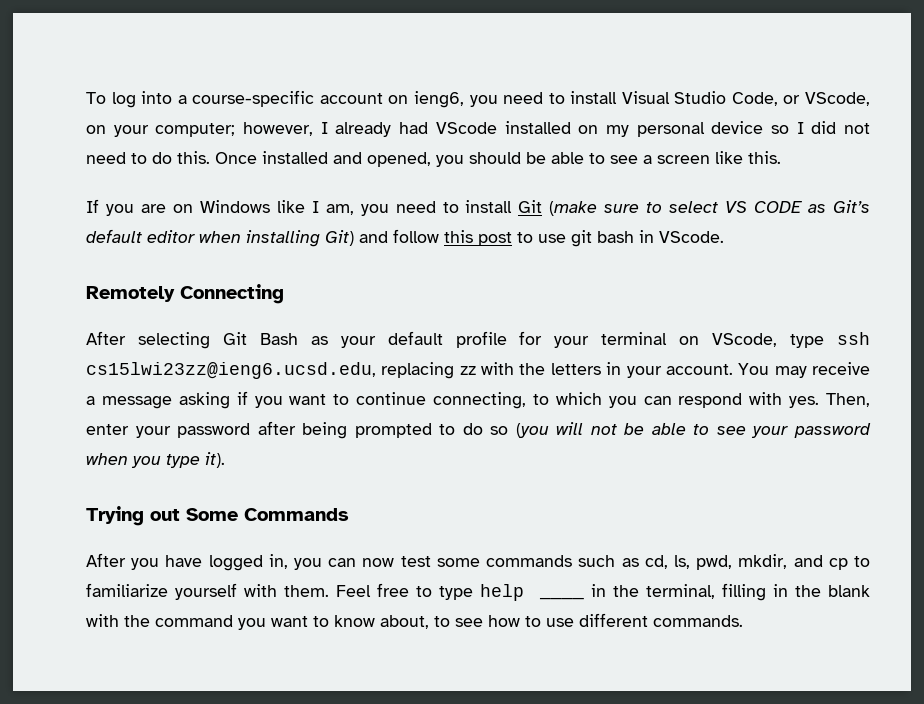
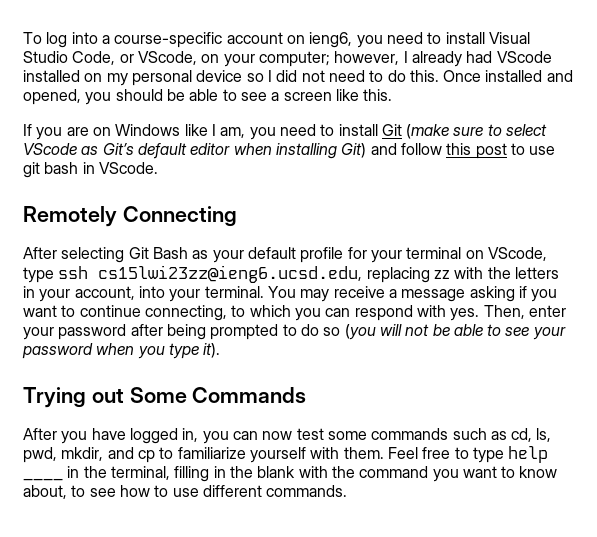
[725,201,803,213] VS CODE -> [23,143,77,155] VScode
[665,364,733,375] account. -> [74,286,264,302] account, into your terminal.

